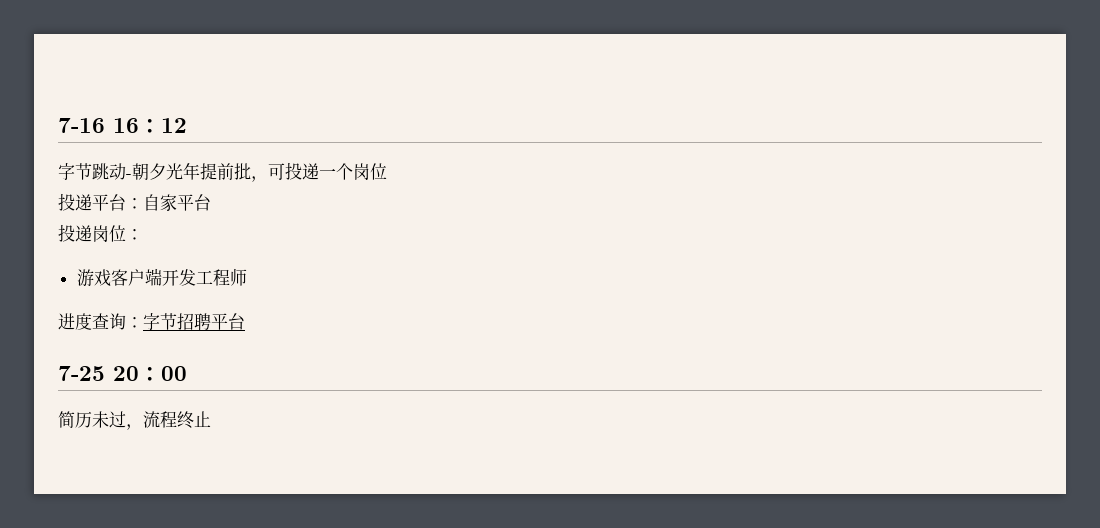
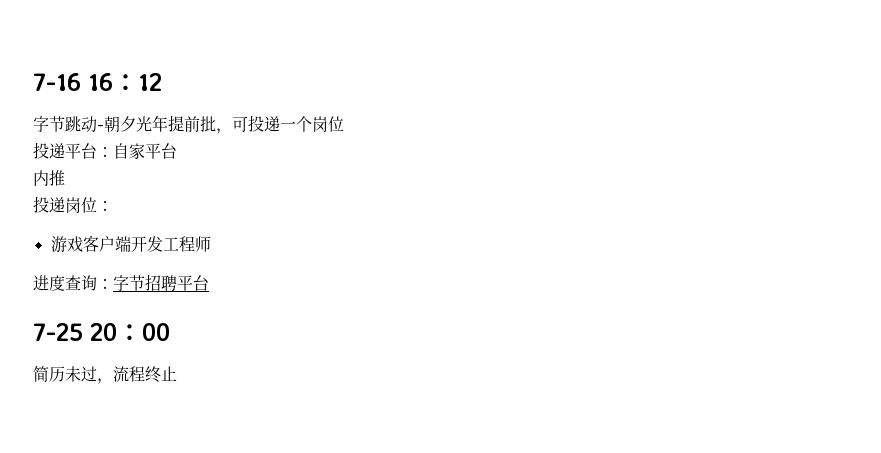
(211, 202) none -> [33,170,65,186] // 内推

